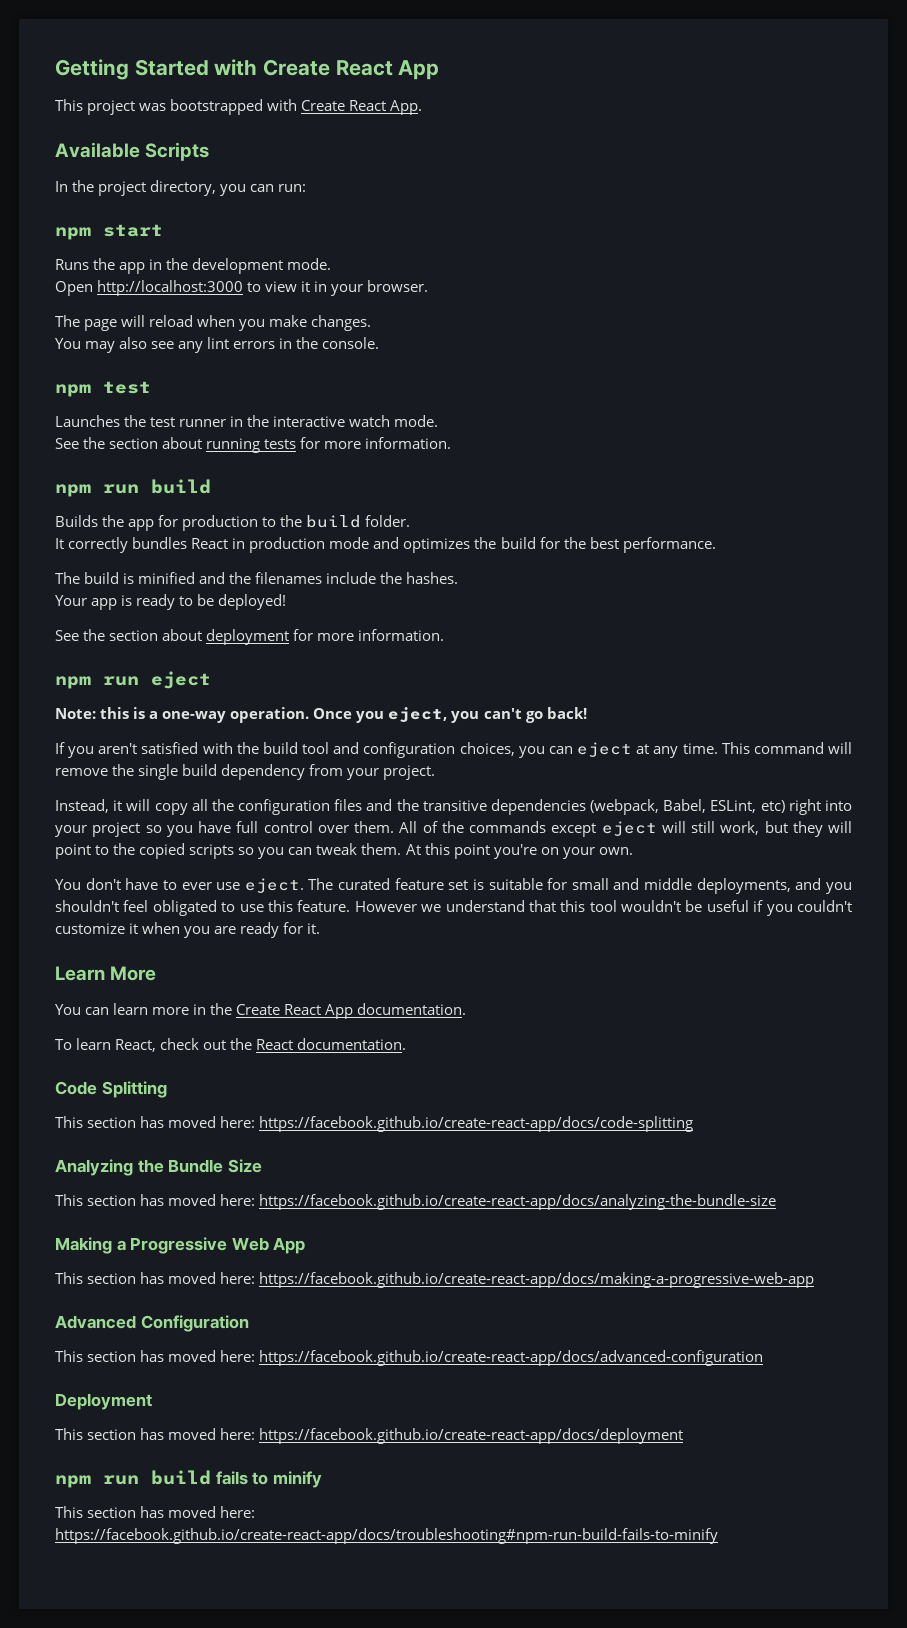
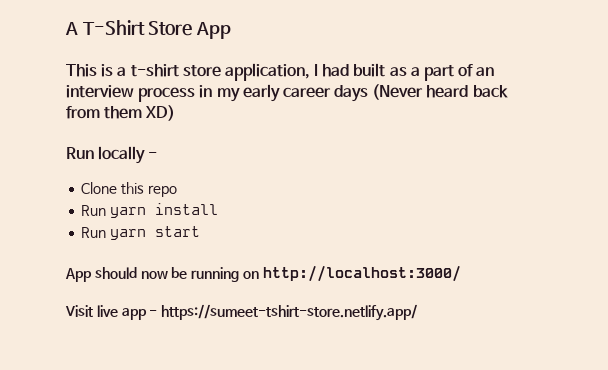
[55,59,440,80] [55,99,423,115] [55,142,210,161] [55,180,307,196] [55,224,163,240] [55,258,332,274] [55,280,429,296] [55,315,372,331] [55,337,380,353] [55,381,151,397] [55,415,439,427] [55,437,452,453] [55,479,211,497] [55,515,411,531] [55,537,716,553] [55,572,459,584] [55,594,287,610] [55,629,445,645] [55,671,211,689] [55,707,587,723] [55,742,852,758] [55,764,436,780] [55,799,852,815] [55,821,852,837] [55,843,633,859] [55,878,853,894] [55,900,853,916] [55,922,321,938] [55,966,157,981] [55,1003,467,1019] [55,1038,407,1052] [55,1081,167,1098] [55,1116,694,1132] [55,1159,262,1176] [55,1194,777,1210] [55,1237,306,1254] [55,1272,815,1288] [55,1315,249,1332] [55,1350,764,1366] [55,1393,152,1410] [55,1428,684,1444] [55,1470,322,1488] [55,1506,256,1518] [55,1528,718,1544] Getting Started with Create React App // This project was bootstrapped with Create React App. // Available Scripts // In the project directory, you can run: // npm start // Runs the app in the development mode. // Open http://localhost:3000 to view it in your browser. // The page will reload when you make changes. // You may also see any lint errors in the console. // npm test // Launches the test runner in the interactive watch mode. // See the section about running tests for more information. // npm run build // Builds the app for production to the build folder. // It correctly bundles React in production mode and optimizes the build for the best performance. // The build is minified and the filenames include the hashes. // Your app is ready to be deployed! // See the section about deployment for more information. // npm run eject // Note: this is a one-way operation. Once you eject, you can't go back! // If you aren't satisfied with the build tool and configuration choices, you can eject at any time. This command will remove the single build dependency from your project. // Instead, it will copy all the configuration files and the transitive dependencies (webpack, Babel, ESLint, etc) right into your project so you have full control over them. All of the commands except eject will still work, but they will point to the copied scripts so you can tweak them. At this point you're on your own. // You don't have to ever use eject. The curated feature set is suitable for small and middle deployments, and you shouldn't feel obligated to use this feature. However we understand that this tool wouldn't be useful if you couldn't customize it when you are ready for it. // Learn More // You can learn more in the Create React App documentation. // To learn React, check out the React documentation. // Code Splitting // This section has moved here: https://facebook.github.io/create-react-app/docs/code-splitting // Analyzing the Bundle Size // This section has moved here: https://facebook.github.io/create-react-app/docs/analyzing-the-bundle-size // Making a Progressive Web App // This section has moved here: https://facebook.github.io/create-react-app/docs/making-a-progressive-web-app // Advanced Configuration // This section has moved here: https://facebook.github.io/create-react-app/docs/advanced-configuration // Deployment // This section has moved here: https://facebook.github.io/create-react-app/docs/deployment // npm run build fails to minify // This section has moved here: https://facebook.github.io/create-react-app/docs/troubleshooting#npm-run-build-fails-to-minify -> [65,20,232,39] [66,63,495,81] [66,84,508,102] [66,105,176,121] [66,146,158,164] [81,182,177,197] [81,203,219,218] [81,226,201,240] [65,265,461,282] [65,304,418,321] A T-Shirt Store App // This is a t-shirt store application, I had built as a part of an interview process in my early career days (Never heard back from them XD) // Run locally - // Clone this repo // Run yarn install // Run yarn start // App should now be running on http://localhost:3000/ // Visit live app - https://sumeet-tshirt-store.netlify.app/

